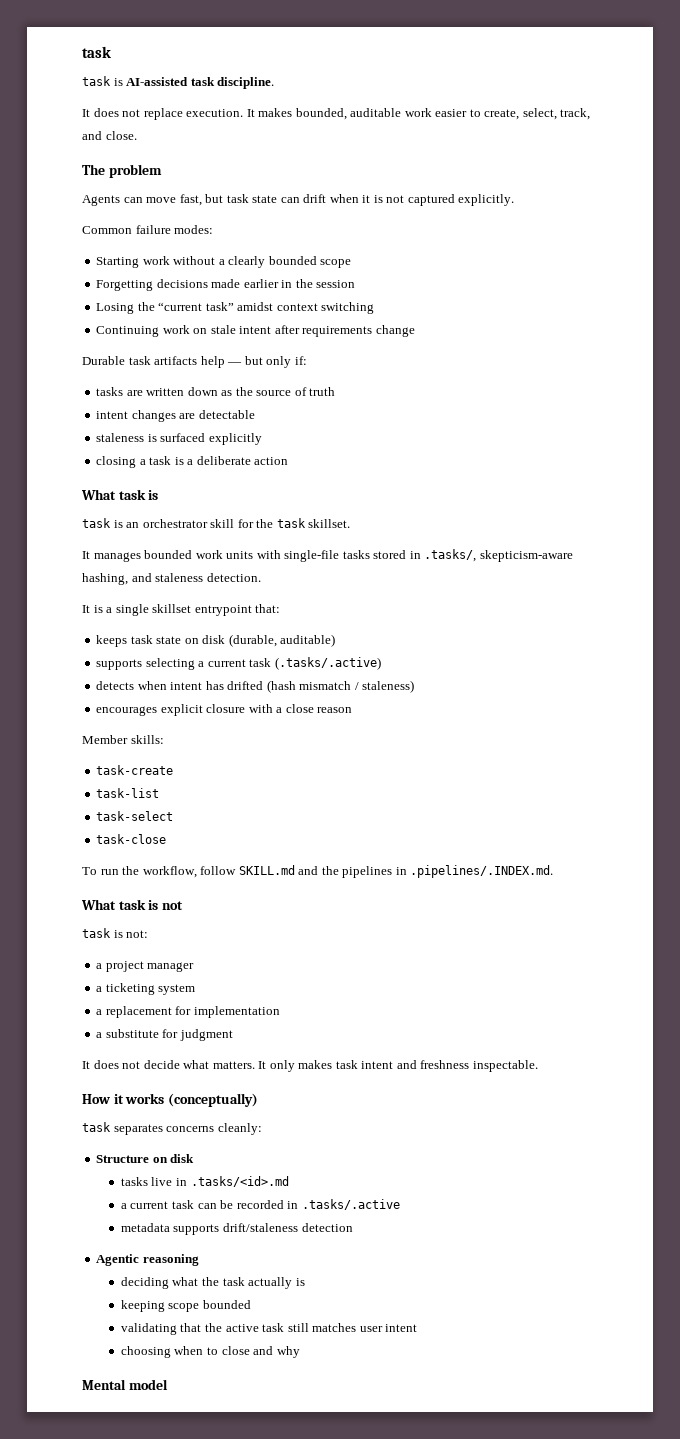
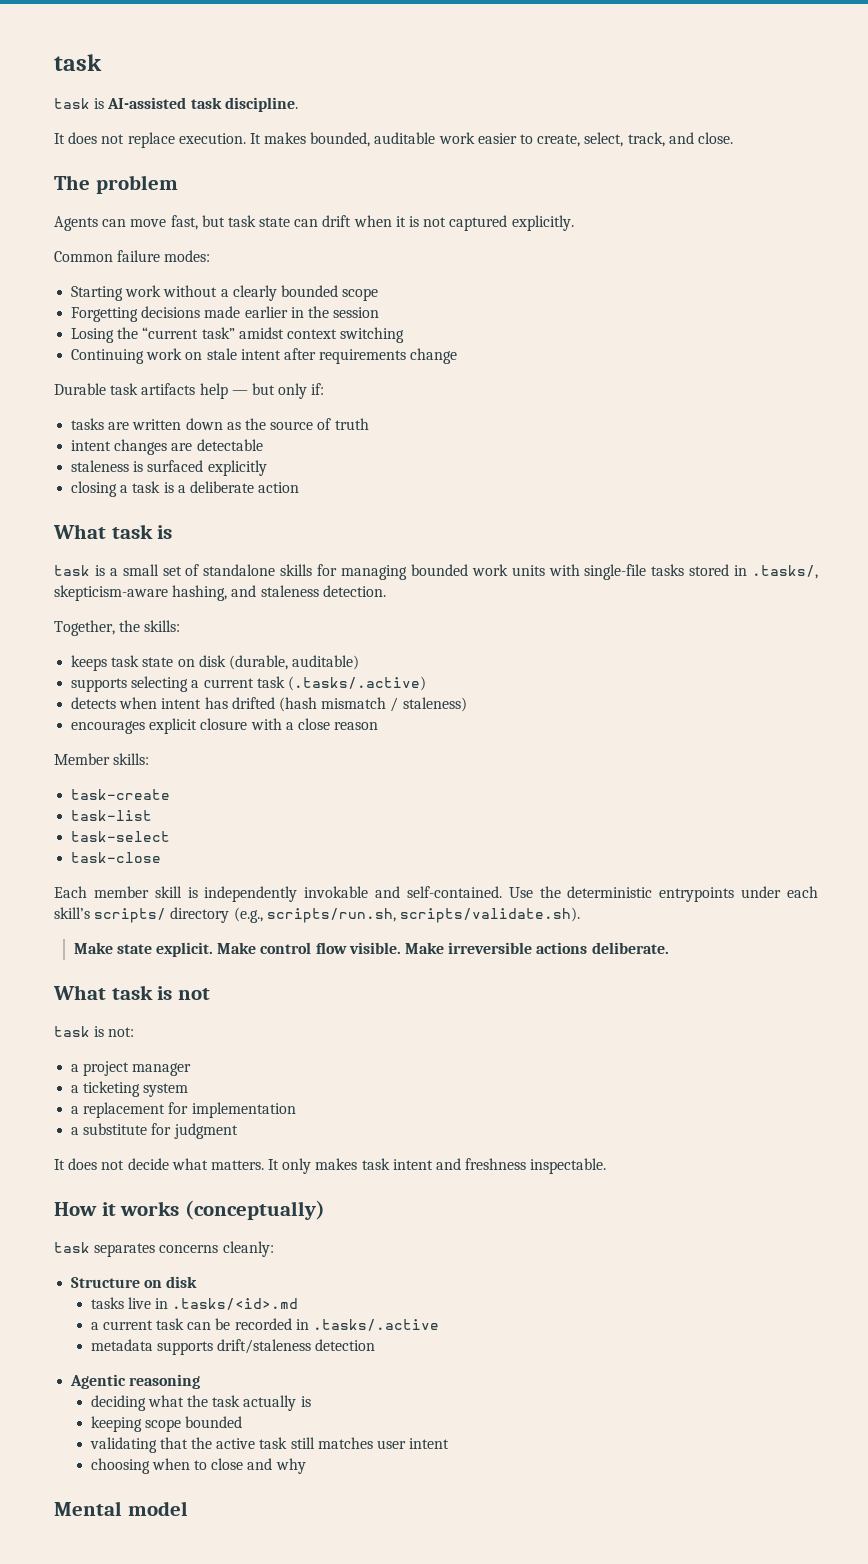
[126,518,351,528] [82,551,141,562] an orchestrator skill for the task skillset. // It manages -> [109,564,407,580] a small set of standalone skills for managing
[82,604,281,616] It is a single skillset entrypoint that: -> [54,620,181,636] Together, the skills:
[82,865,554,878] To run the workflow, follow SKILL.md and the pipelines in .pipelines/.INDEX.md. -> [54,886,818,902] [54,907,580,923] [73,942,669,957] Each member skill is independently invokable and self-contained. Use the deterministic entrypoints under each skill’s scripts/ directory (e.g., scripts/run.sh, scripts/validate.sh). // Make state explicit. Make control flow visible. Make irreversible actions deliberate.

